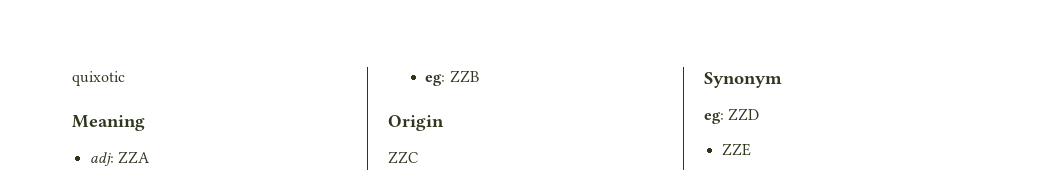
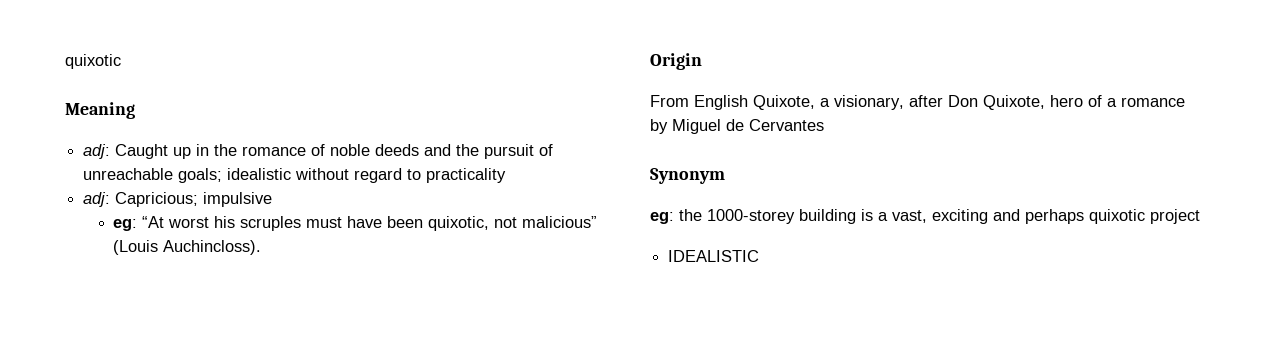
[117,151,150,164] [425,70,479,86] [388,115,444,131] [388,151,418,164] [704,72,782,88] [704,108,760,124] [721,143,751,156] ZZA // eg: ZZB // Origin // ZZC // Synonym // eg: ZZD // ZZE -> [115,144,554,159] [83,168,507,183] [83,192,273,207] [113,216,598,231] [113,240,262,255] [650,53,702,70] [650,95,1185,110] [650,119,824,134] [650,168,725,184] [650,209,1200,224] [668,250,760,262] Caught up in the romance of noble deeds and the pursuit of unreachable goals; idealistic without regard to practicality // adj: Capricious; impulsive // eg: “At worst his scruples must have been quixotic, not malicious” (Louis Auchincloss). // Origin // From English Quixote, a visionary, after Don Quixote, hero of a romance by Miguel de Cervantes // Synonym // eg: the 1000-storey building is a vast, exciting and perhaps quixotic project // IDEALISTIC

